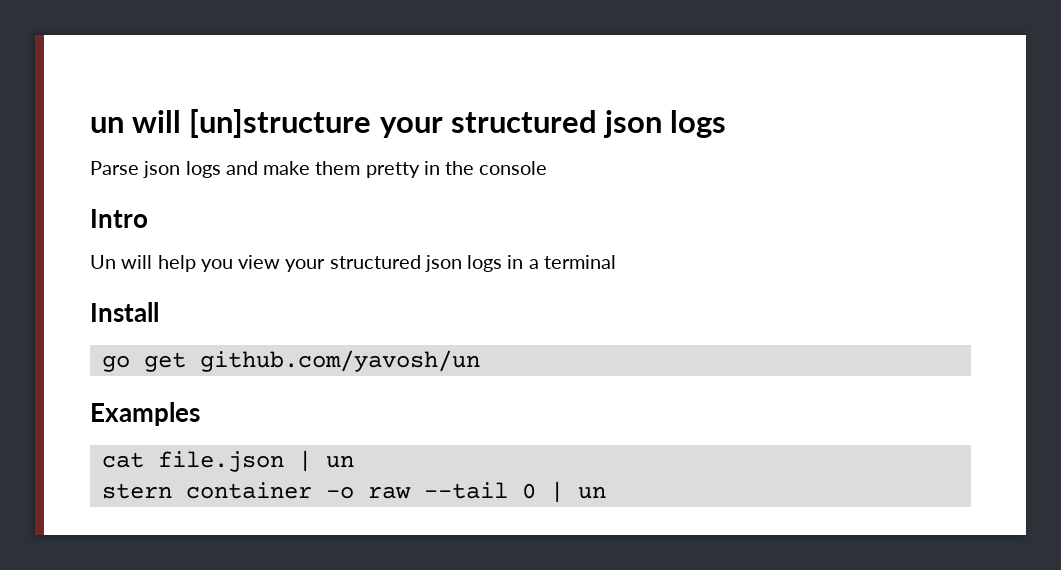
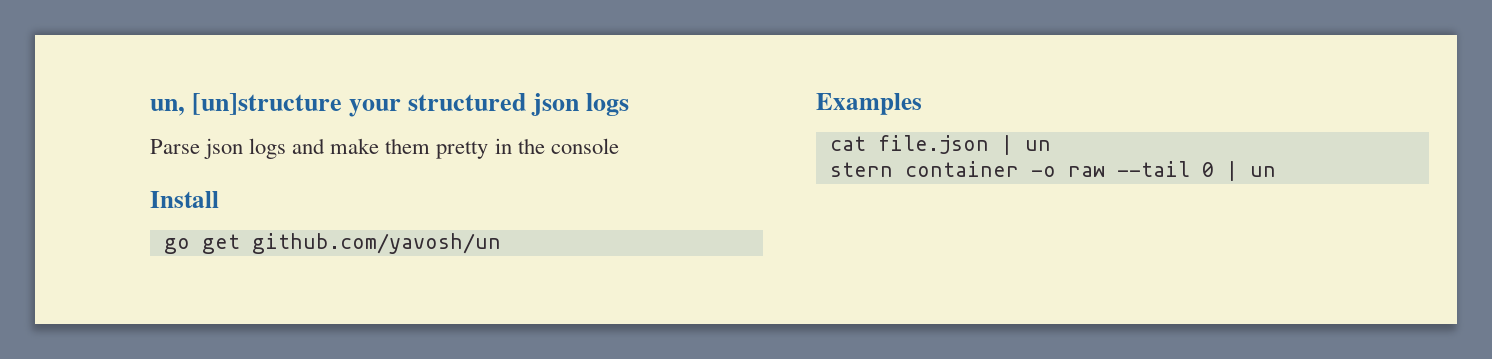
[90,110,182,133] un will -> [150,99,185,116] un,
[90,209,148,228] [90,255,616,272] // Intro // Un will help you view your structured json logs in a terminal -> (619, 146) none

